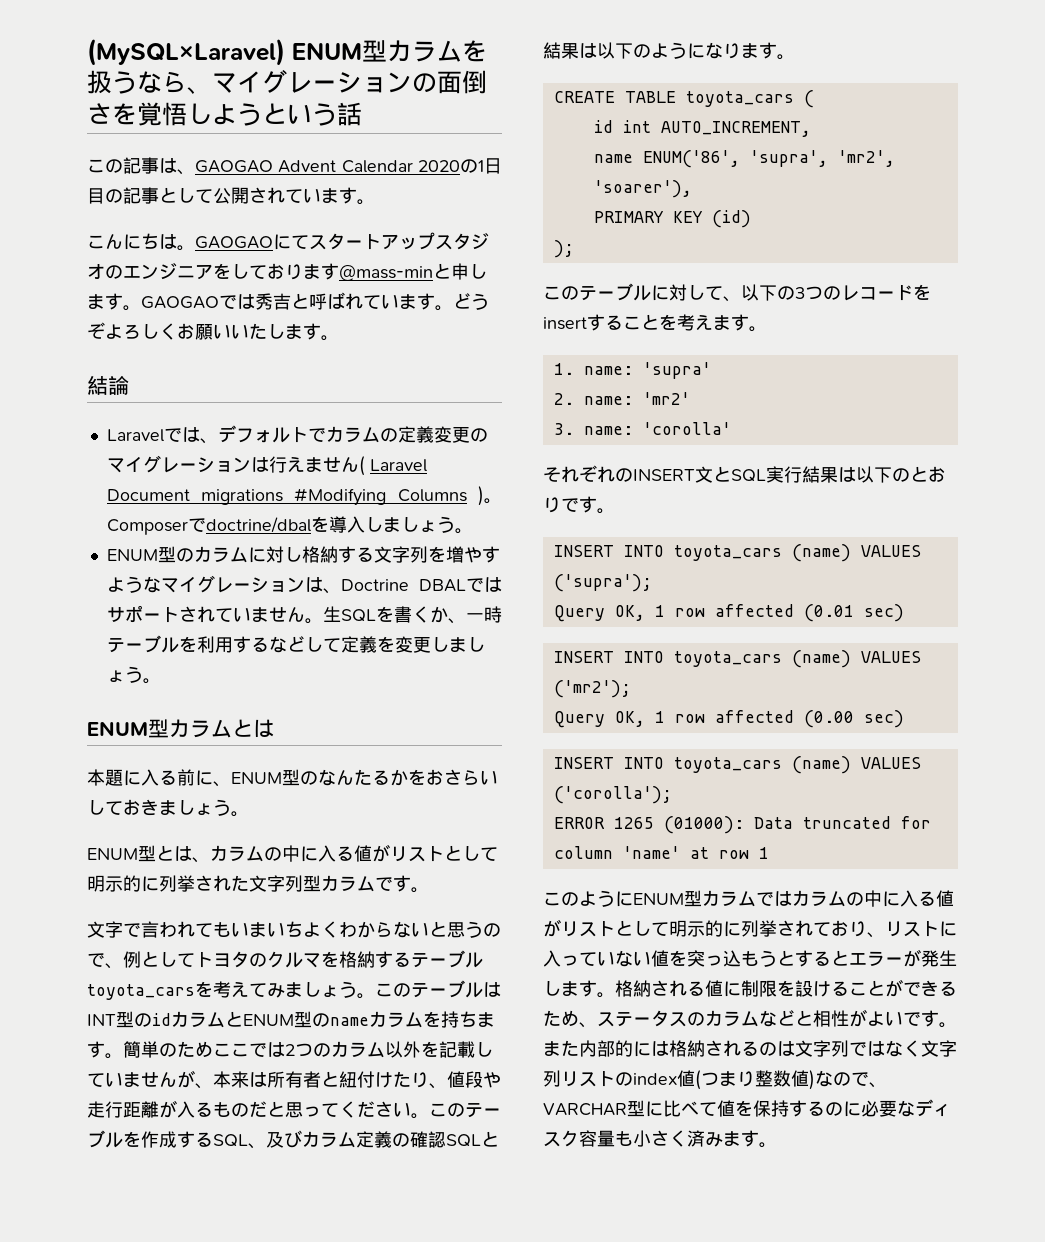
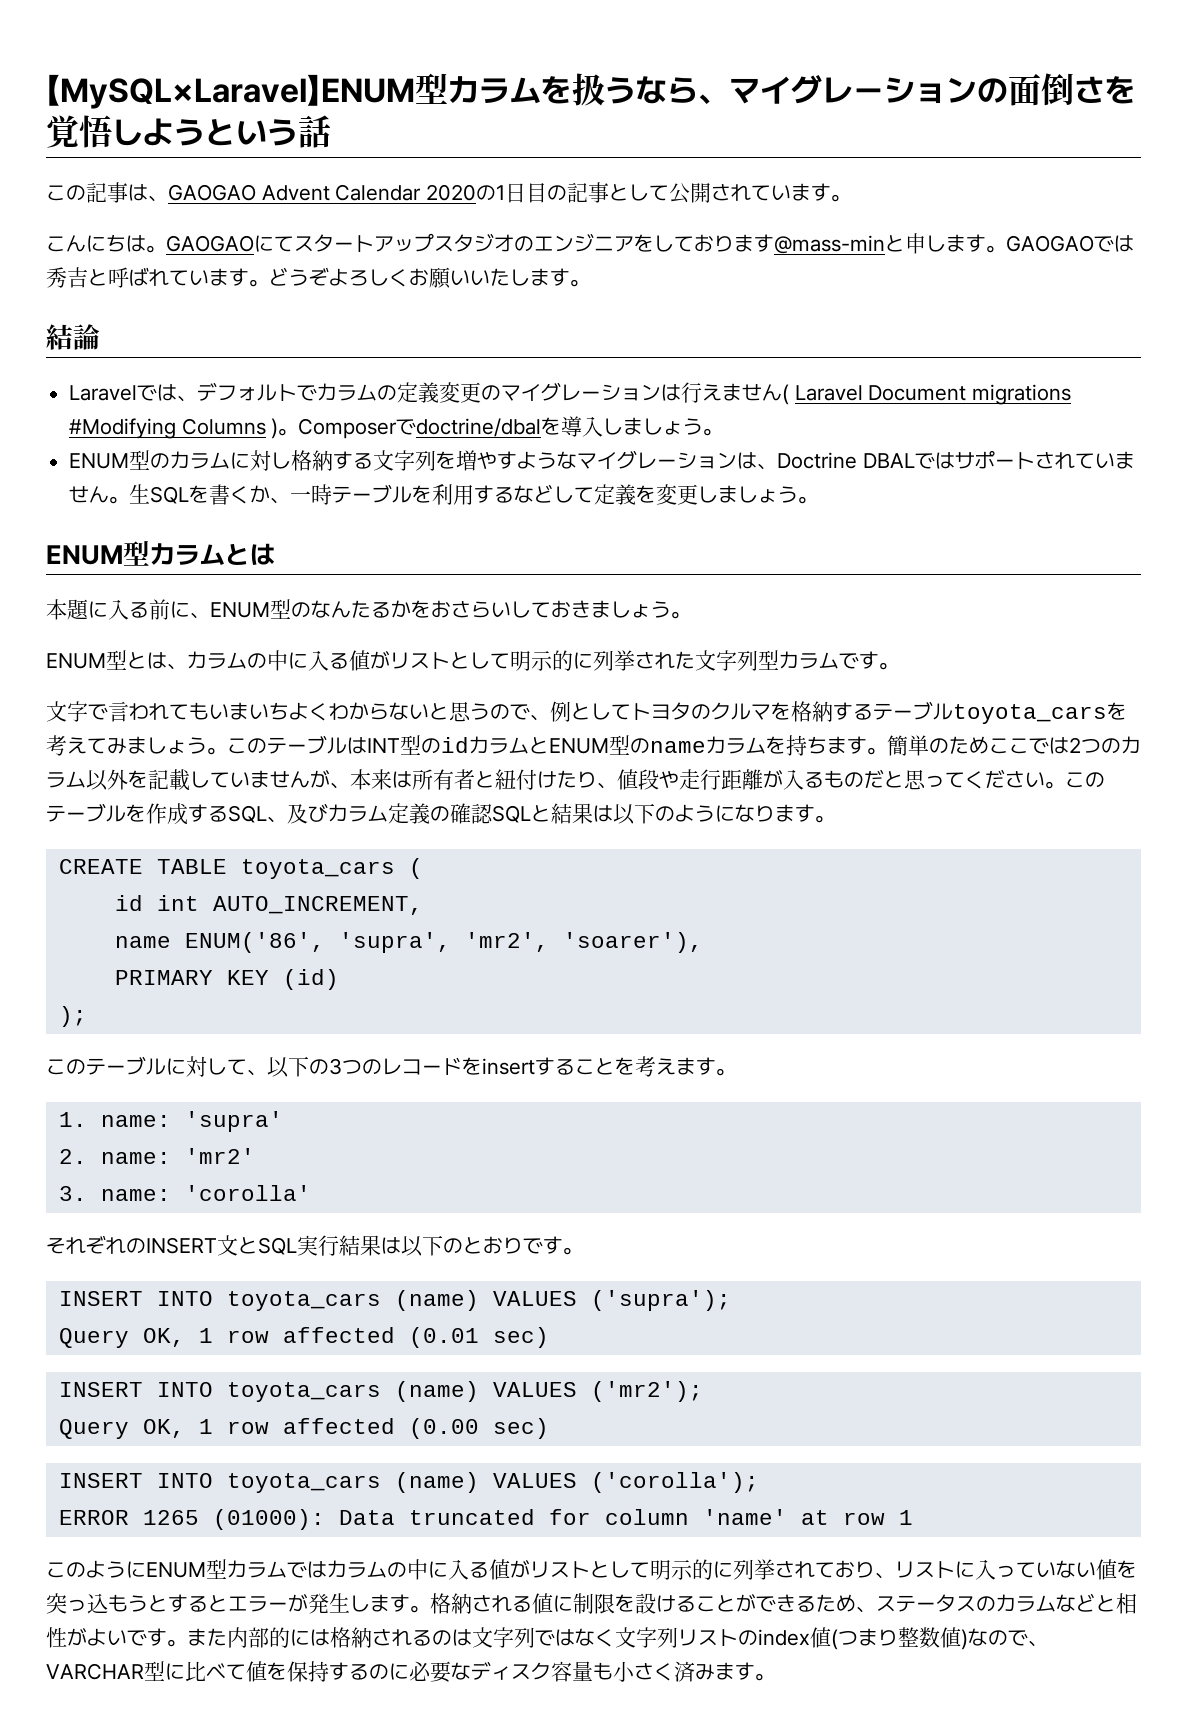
[87,38,285,66] (MySQL×Laravel) -> [46,74,321,109] 【MySQL×Laravel】

